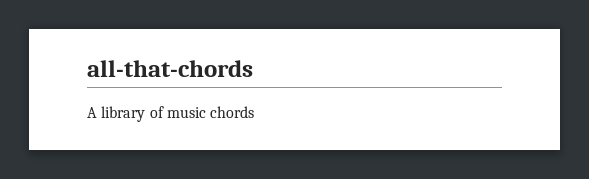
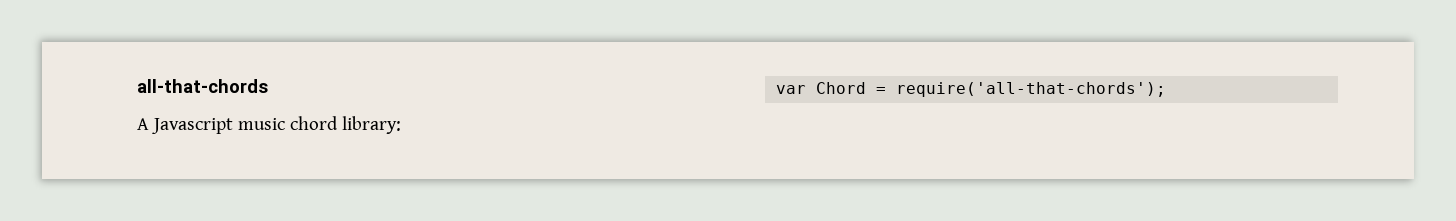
[101,106,255,122] library of music chords -> [151,116,401,134] [776,82,1167,97] Javascript music chord library: // var Chord = require('all-that-chords');

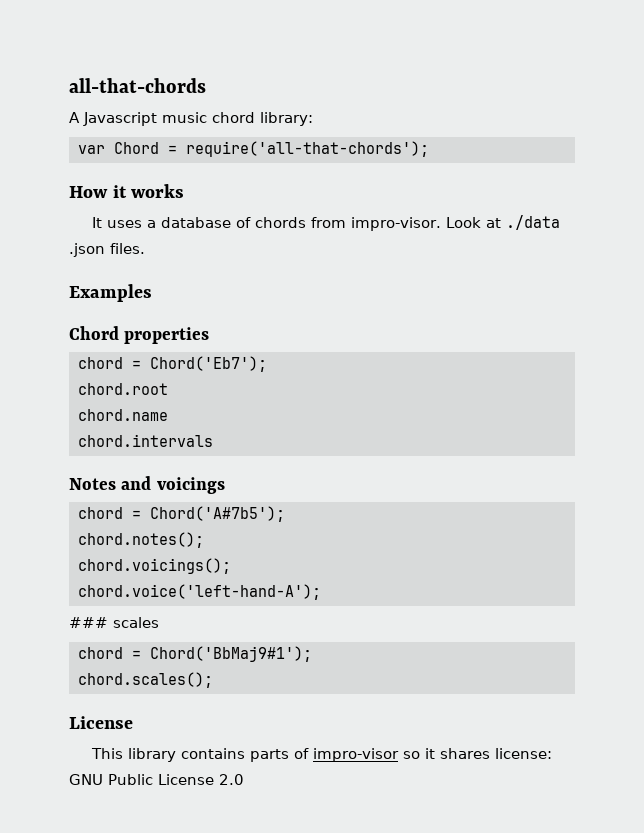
(1167, 89) none -> [69,184,185,198] [92,215,561,231] [69,243,145,257] [69,284,152,302] [69,326,210,344] [78,356,267,372] [78,383,168,395] [78,409,168,421] [78,434,213,447] [69,476,225,494] [78,506,285,522] [78,532,204,548] [78,558,231,574] [78,584,321,600] [69,617,159,628] [78,646,312,662] [78,672,213,688] [69,716,133,729] [91,748,553,762] [69,774,244,785] // How it works // It uses a database of chords from impro-visor. Look at ./data .json files. // Examples // Chord properties // chord = Chord('Eb7'); // chord.root // chord.name // chord.intervals // Notes and voicings // chord = Chord('A#7b5'); // chord.notes(); // chord.voicings(); // chord.voice('left-hand-A'); // ### scales // chord = Chord('BbMaj9#1'); // chord.scales(); // License // This library contains parts of impro-visor so it shares license: GNU Public License 2.0

